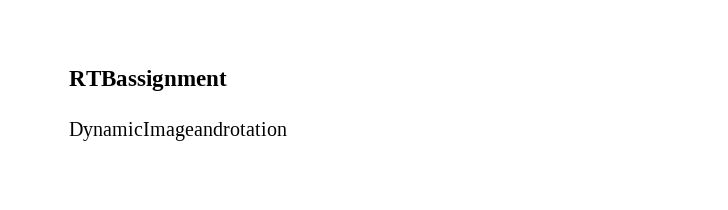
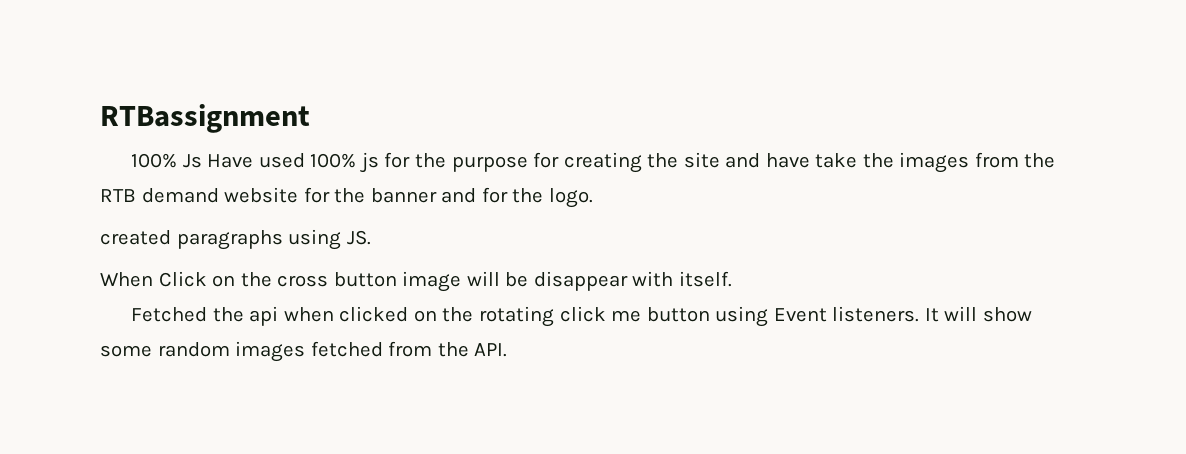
[69,122,287,141] DynamicImageandrotation -> [131,152,1056,173] [100,187,593,208] [100,229,371,250] [100,271,732,292] [131,306,1032,327] [100,341,508,362] 100% Js Have used 100% js for the purpose for creating the site and have take the images from the RTB demand website for the banner and for the logo. // created paragraphs using JS. // When Click on the cross button image will be disappear with itself. // Fetched the api when clicked on the rotating click me button using Event listeners. It will show some random images fetched from the API.

